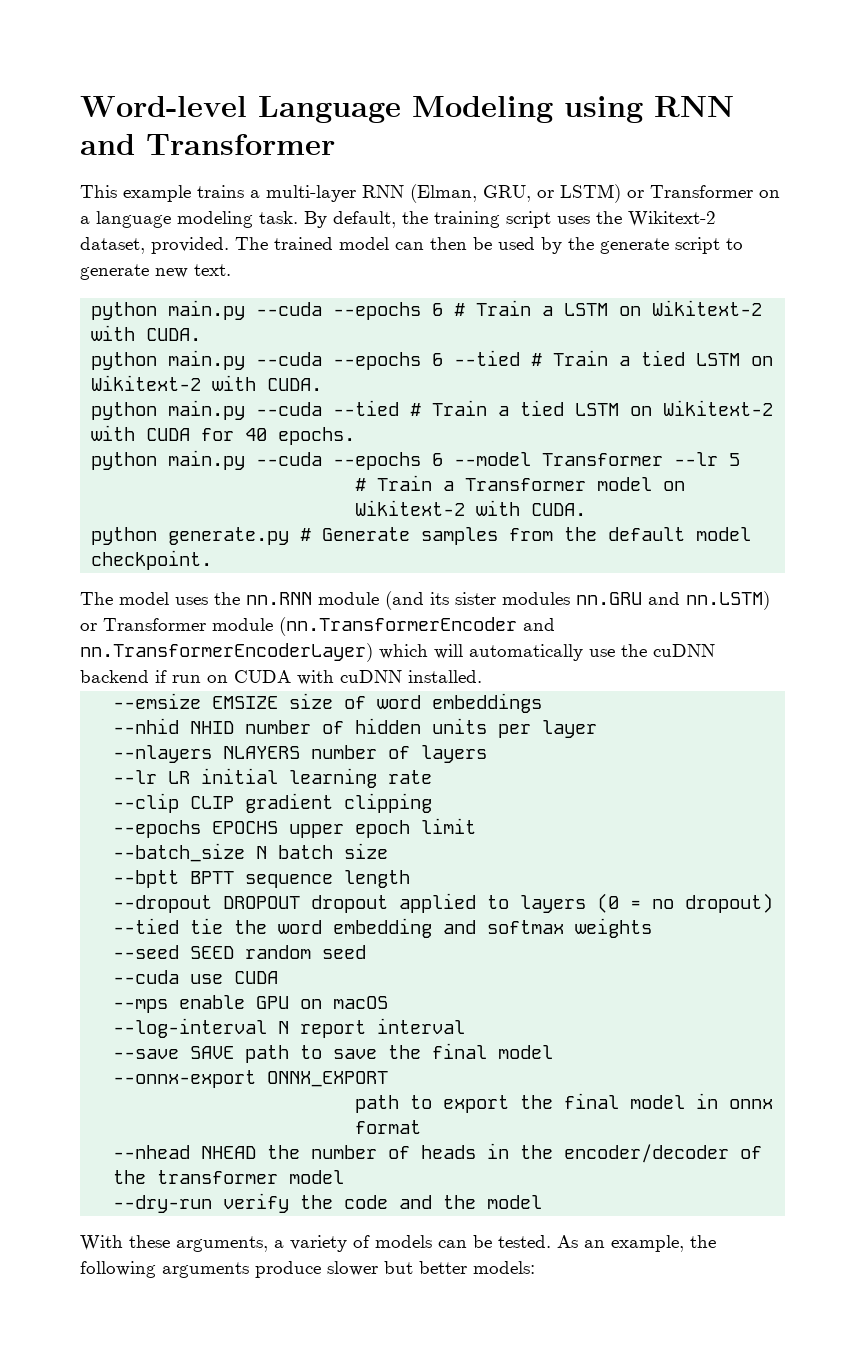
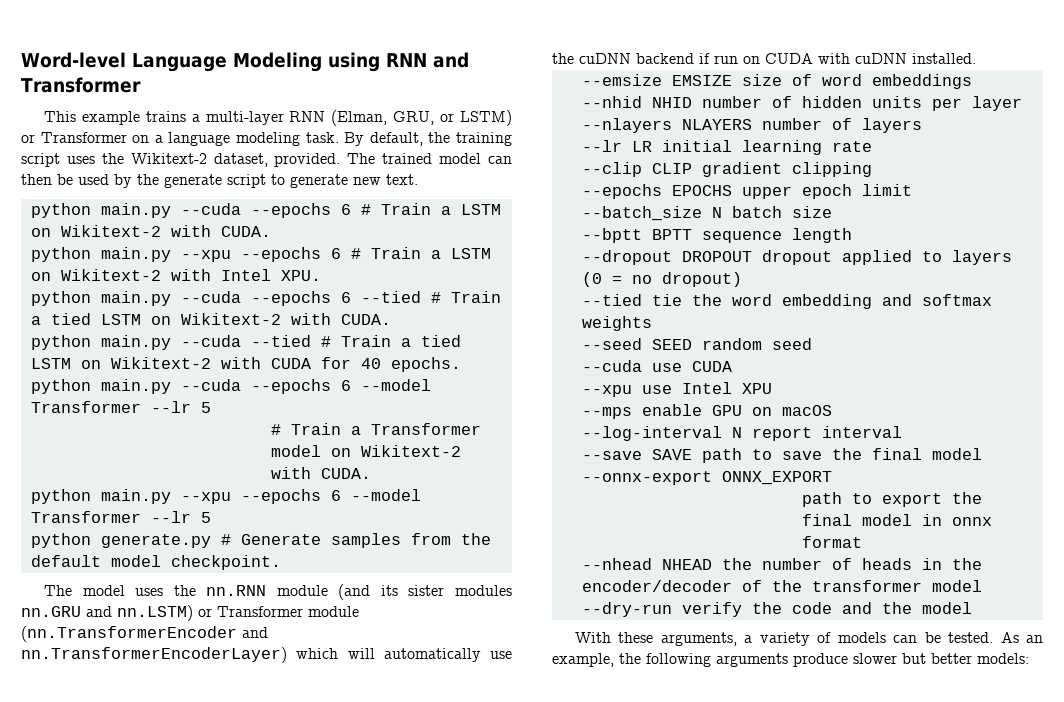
(202, 334) none -> [30,247,491,262] [30,269,321,281] // python main.py --xpu --epochs 6 # Train a LSTM on Wikitext-2 with Intel XPU.
(587, 509) none -> [30,489,421,504] [30,511,211,523] // python main.py --xpu --epochs 6 --model Transformer --lr 5
(279, 977) none -> [581,382,772,397] // --xpu use Intel XPU

